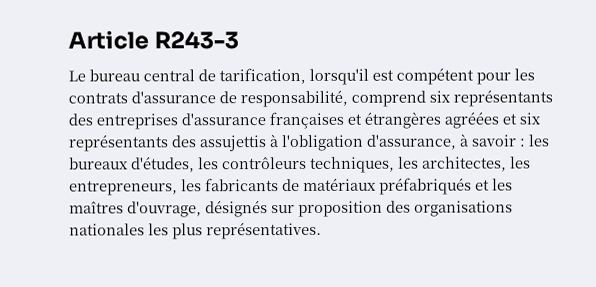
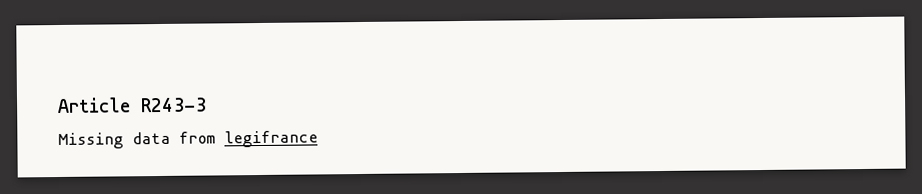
[68,67,535,85] [68,89,553,108] [68,111,541,130] [68,133,550,152] [69,156,531,173] [69,177,513,196] [69,200,513,218] [69,221,322,240] Le bureau central de tarification, lorsqu'il est compétent pour les contrats d'assurance de responsabilité, comprend six représentants des entreprises d'assurance françaises et étrangères agréées et six représentants des assujettis à l'obligation d'assurance, à savoir : les bureaux d'études, les contrôleurs techniques, les architectes, les entrepreneurs, les fabricants de matériaux préfabriqués et les maîtres d'ouvrage, désignés sur proposition des organisations nationales les plus représentatives. -> [58,130,318,150] Missing data from legifrance

